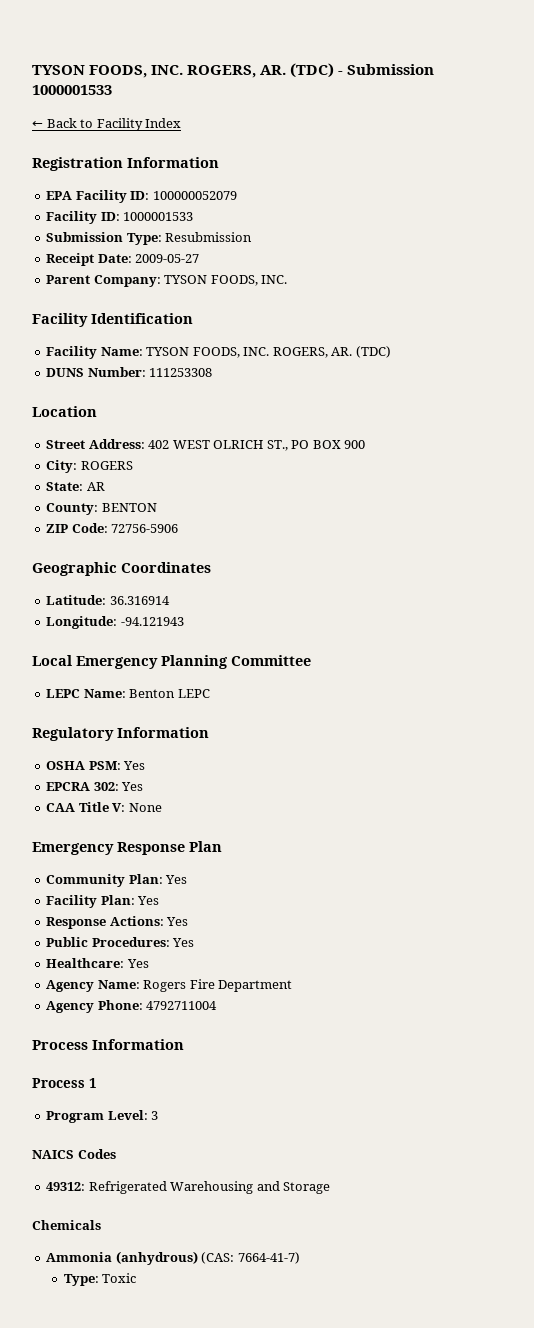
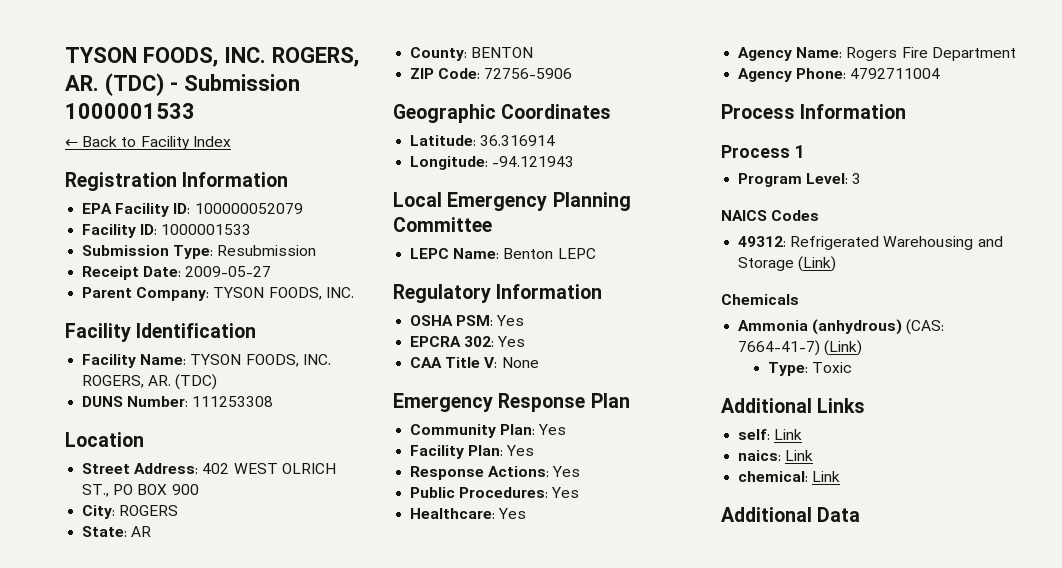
(331, 1188) none -> [798,256,837,272] (Link)
(300, 1258) none -> [824,340,863,356] (Link)
(137, 1278) none -> [721,398,866,413] [738,429,803,440] [738,450,814,461] [738,471,841,482] [721,507,861,522] // Additional Links // self: Link // naics: Link // chemical: Link // Additional Data

